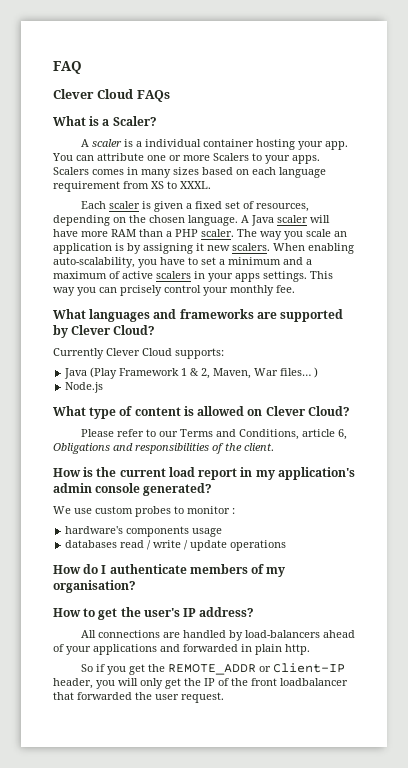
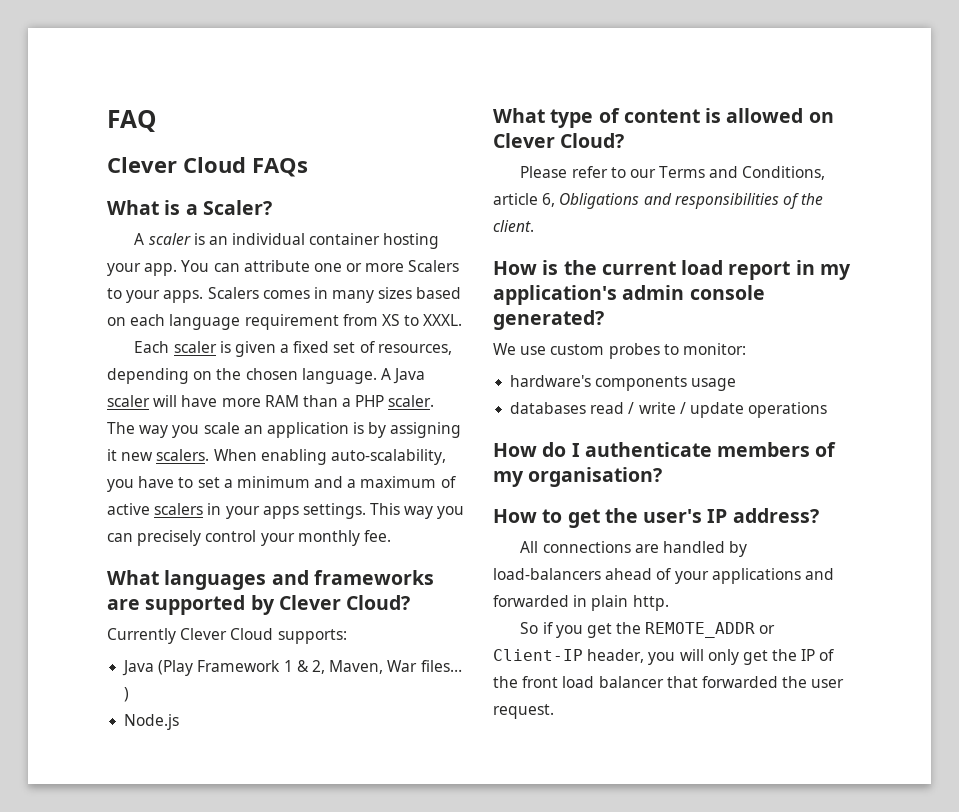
[135,141,142,147] a -> [208,236,228,245] an
[120,285,162,296] prcisely -> [137,530,202,546] precisely
[187,506,235,514] monitor : -> [682,343,746,355] monitor:
[280,678,348,686] loadbalancer -> [562,676,664,688] load balancer

